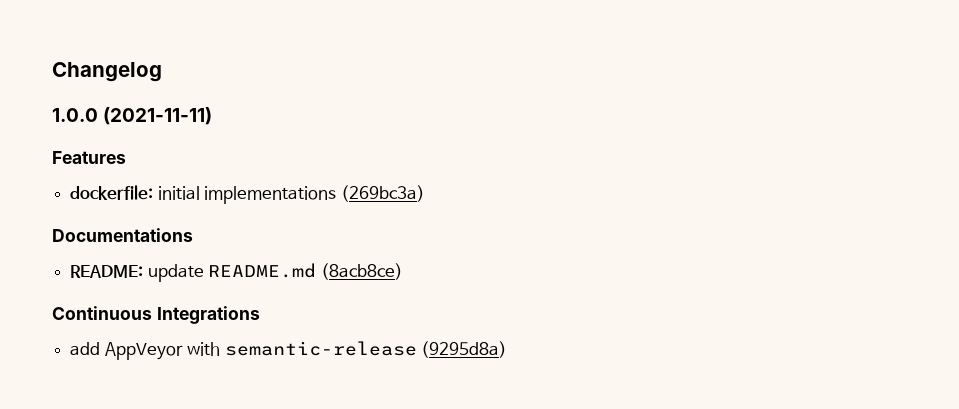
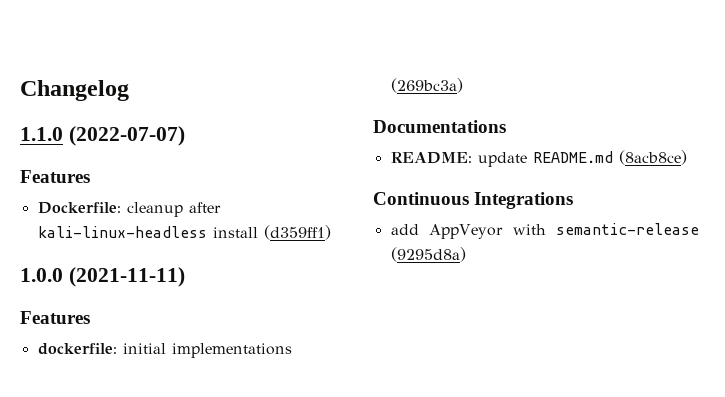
(162, 72) none -> [20,126,185,146] [20,170,90,183] [37,202,221,217] [37,225,331,240] // 1.1.0 (2022-07-07) // Features // Dockerfile: cleanup after kali-linux-headless install (d359ff1)

